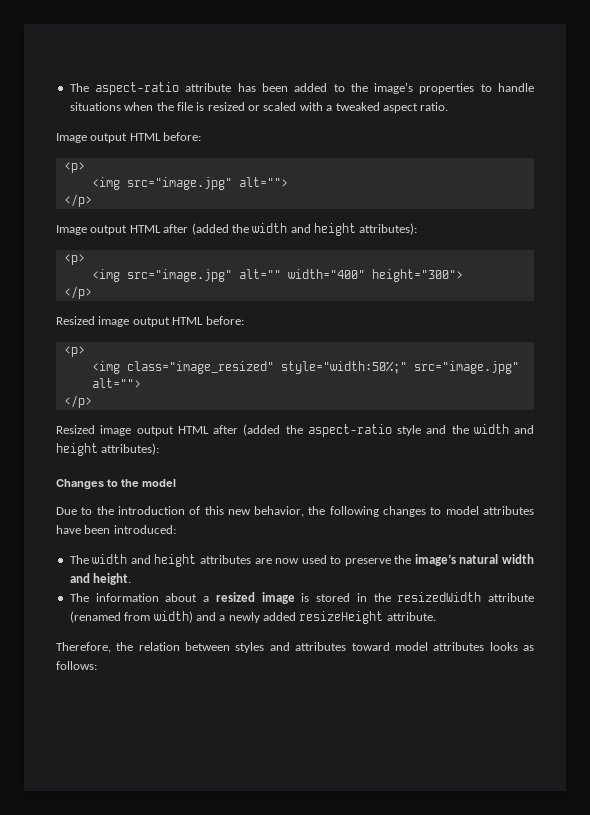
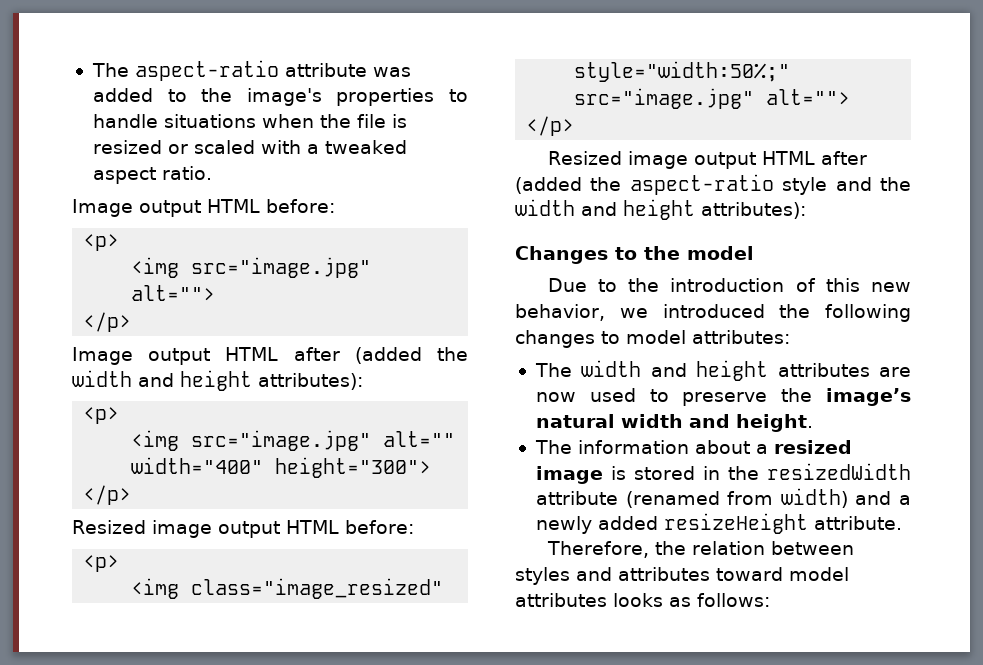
[237,83,288,92] has been -> [372,67,411,77] was
(305, 511) none -> [619,304,765,318] we introduced
[483,506,535,515] [56,525,176,534] attributes have been introduced: -> [692,330,790,344] attributes:

